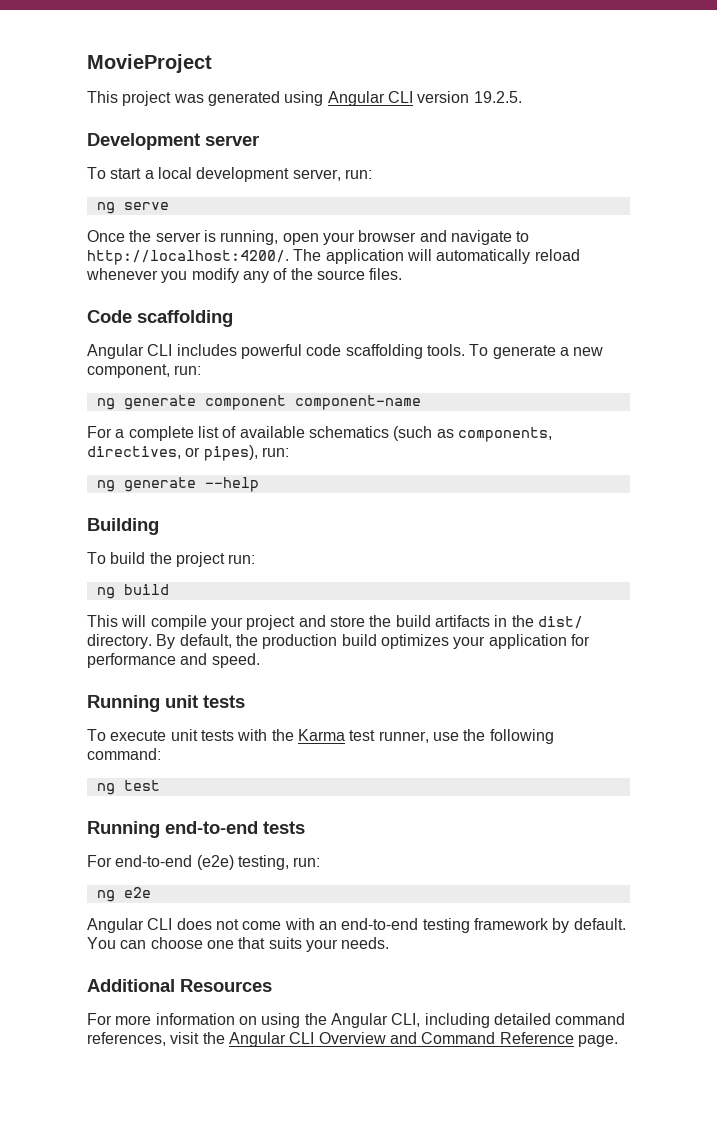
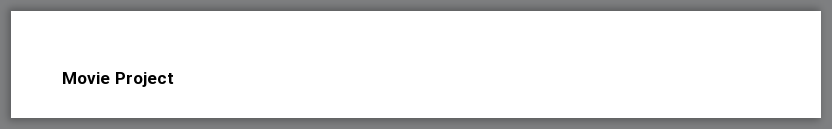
[87,54,212,73] [87,91,522,106] [87,133,259,150] [87,167,372,182] [96,202,169,214] [87,230,530,245] [87,249,580,265] [86,268,403,283] [87,310,233,327] [87,344,604,359] [87,364,202,378] [96,395,421,410] [87,426,552,442] [87,445,289,461] [96,477,259,492] [87,518,159,535] [87,552,256,567] [96,584,169,599] [87,615,583,630] [87,634,590,649] [87,653,260,668] [87,695,245,712] [87,729,554,744] [87,748,161,760] [96,780,160,795] [87,821,305,838] [87,855,321,870] [96,887,151,902] [87,918,626,933] [87,937,390,952] [87,979,272,992] [87,1013,626,1028] [87,1032,618,1047] MovieProject // This project was generated using Angular CLI version 19.2.5. // Development server // To start a local development server, run: // ng serve // Once the server is running, open your browser and navigate to http://localhost:4200/. The application will automatically reload whenever you modify any of the source files. // Code scaffolding // Angular CLI includes powerful code scaffolding tools. To generate a new component, run: // ng generate component component-name // For a complete list of available schematics (such as components, directives, or pipes), run: // ng generate --help // Building // To build the project run: // ng build // This will compile your project and store the build artifacts in the dist/ directory. By default, the production build optimizes your application for performance and speed. // Running unit tests // To execute unit tests with the Karma test runner, use the following command: // ng test // Running end-to-end tests // For end-to-end (e2e) testing, run: // ng e2e // Angular CLI does not come with an end-to-end testing framework by default. You can choose one that suits your needs. // Additional Resources // For more information on using the Angular CLI, including detailed command references, visit the Angular CLI Overview and Command Reference page. -> [62,72,174,87] Movie Project

